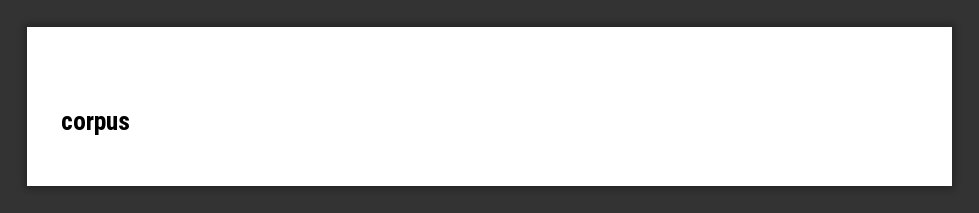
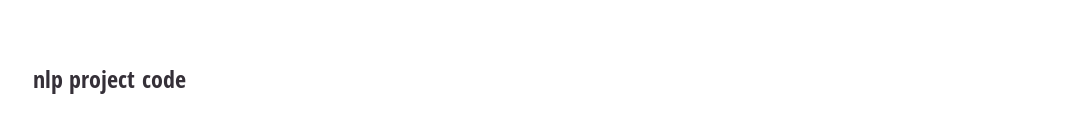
[61,116,130,135] corpus -> [33,70,186,94] nlp project code

